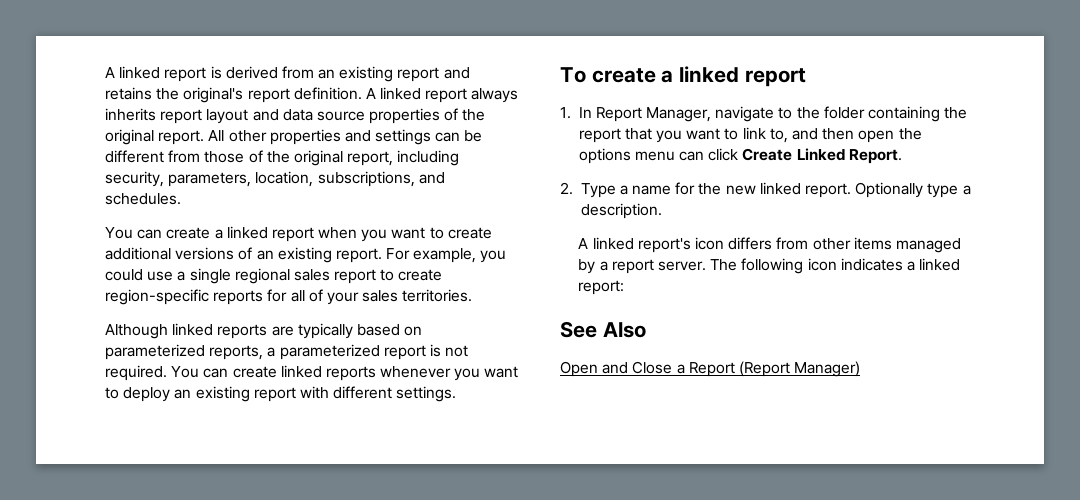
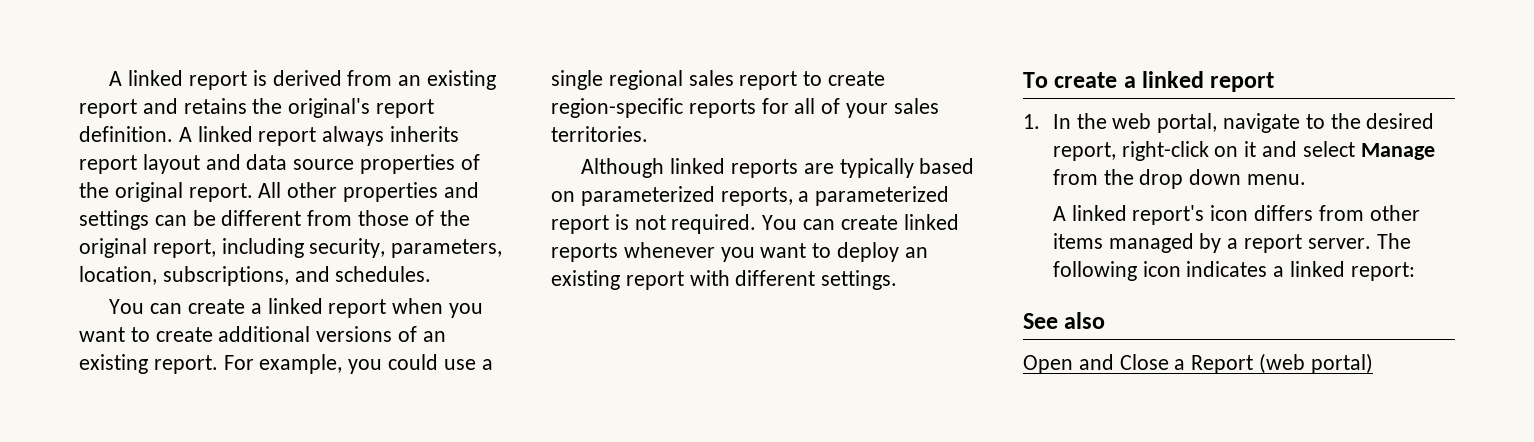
[595,106,968,122] [578,127,922,143] [578,148,902,164] [560,182,971,198] [580,203,662,219] Report Manager, navigate to the folder containing the report that you want to link to, and then open the options menu can click Create Linked Report. // 2. Type a name for the new linked report. Optionally type a description. -> [1076,113,1435,133] [1052,141,1435,161] [1052,169,1307,189] the web portal, navigate to the desired report, right-click on it and select Manage from the drop down menu.
[602,322,646,338] Also -> [1064,312,1106,329] also
[738,361,861,377] (Report Manager) -> [1259,353,1373,374] (web portal)

